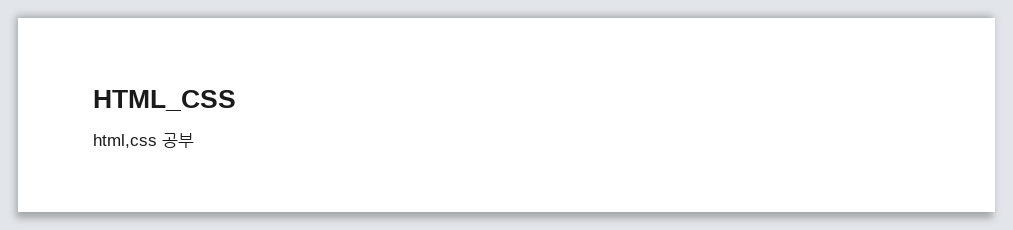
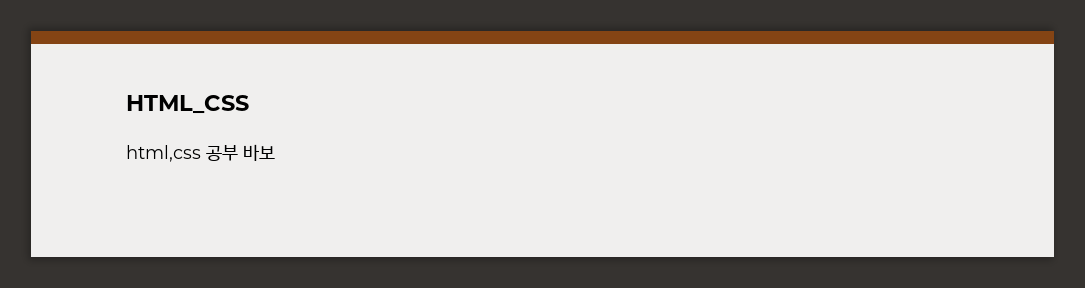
(194, 140) none -> [243,144,275,161] 바보

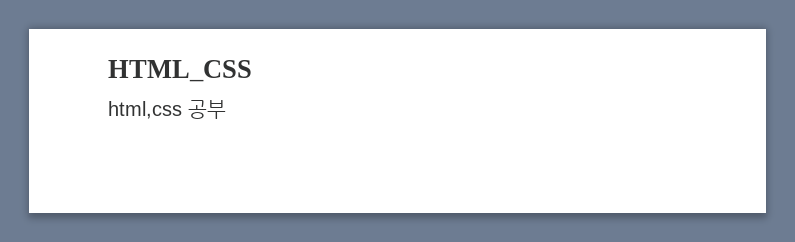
[243,144,275,161] 바보 -> (226, 109) none

